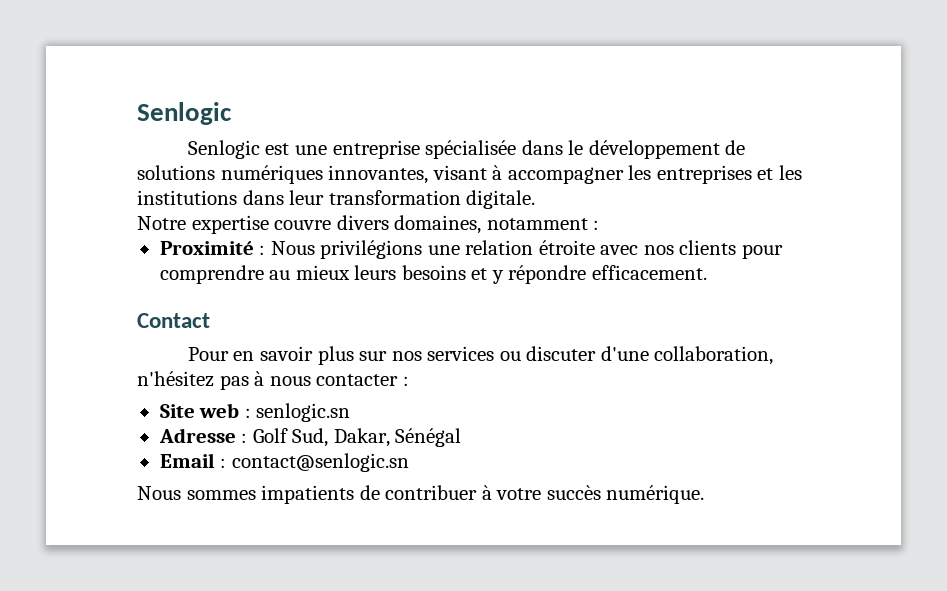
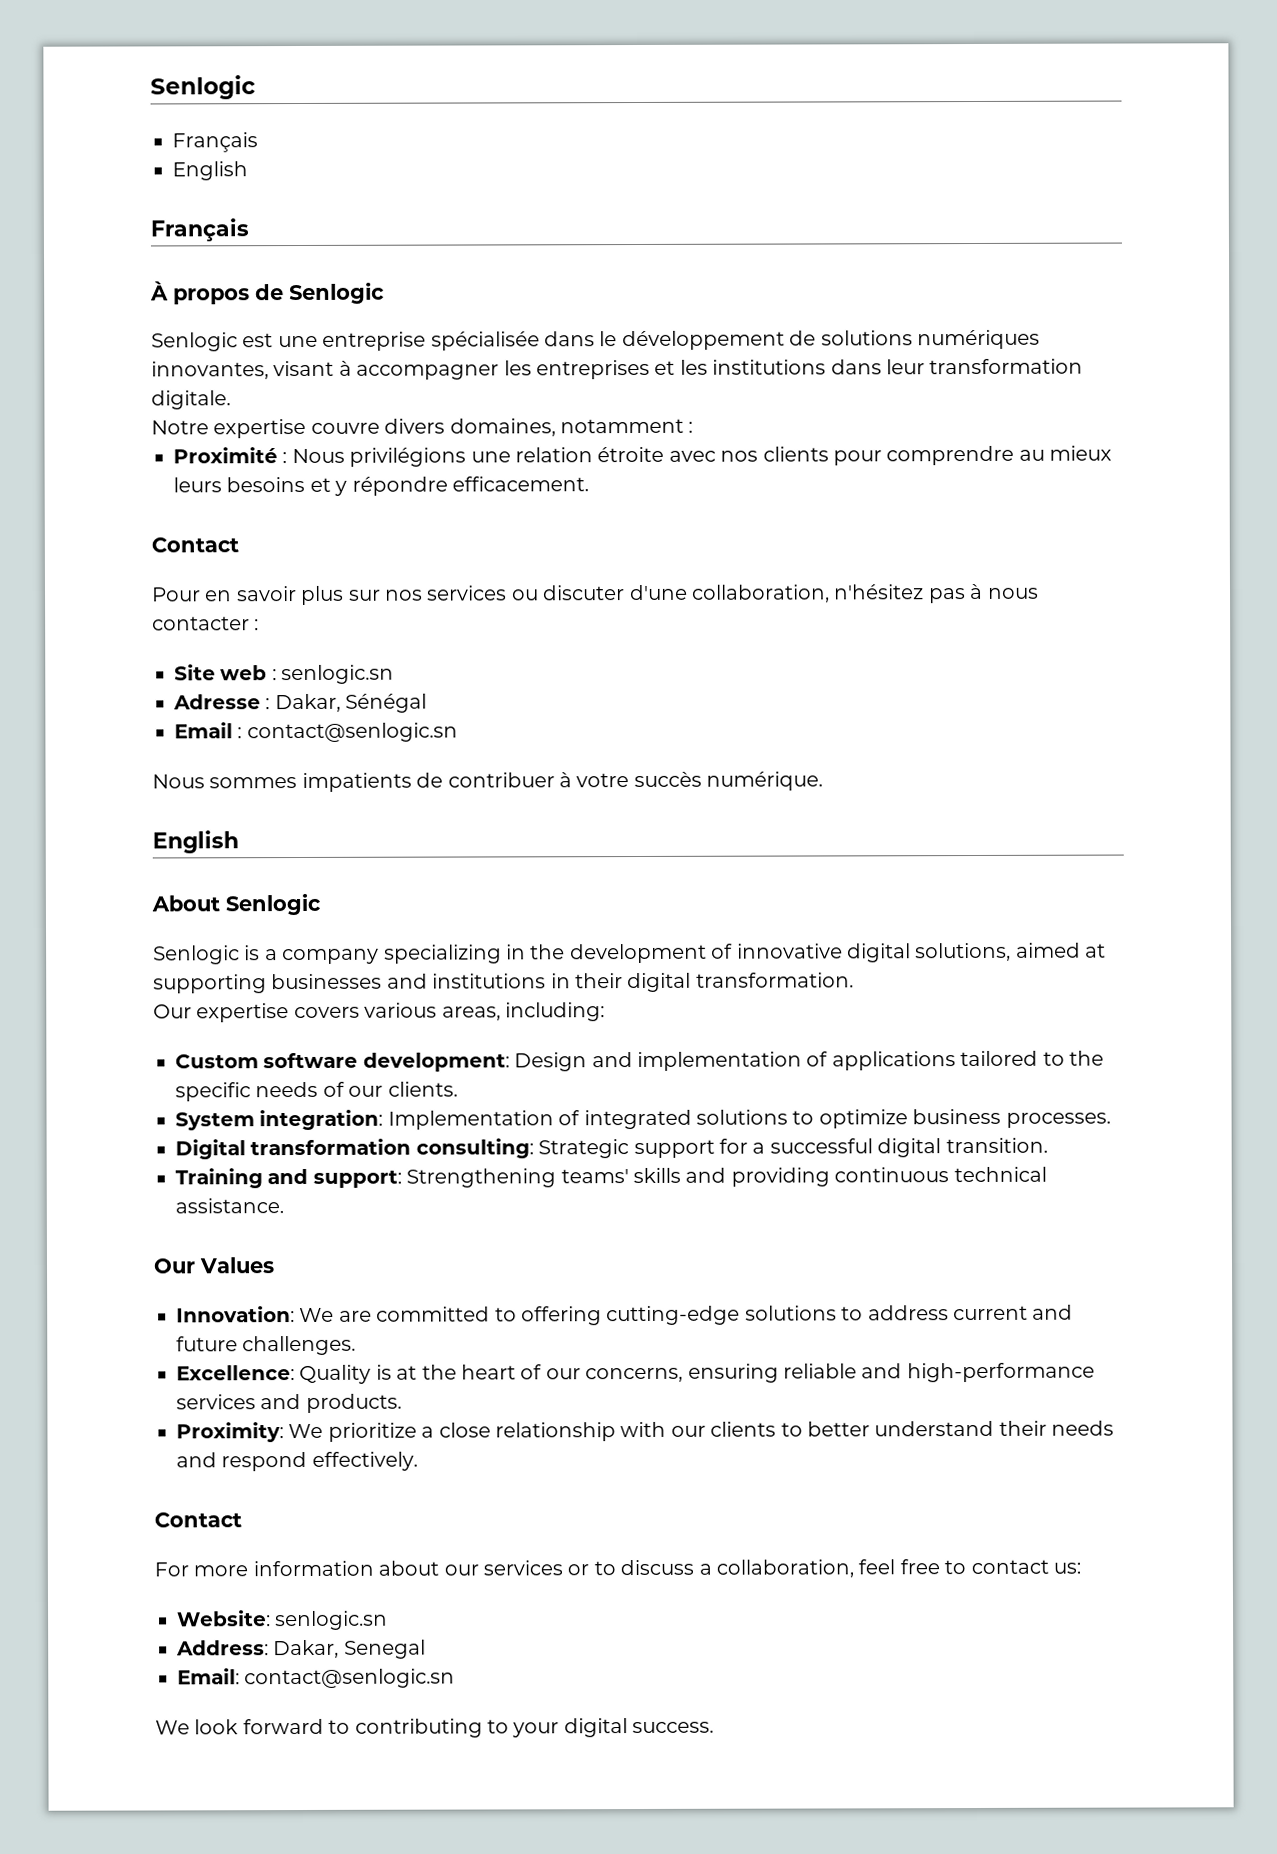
[137,102,232,125] Senlogic -> [150,75,256,100] [172,132,258,153] [172,161,248,181] [150,218,249,242] [150,280,385,305] Senlogic // Français // English // Français // À propos de Senlogic
[252,428,329,447] Golf Sud, -> (271, 704) none
(705, 494) none -> [152,830,239,854] [151,893,321,916] [153,942,1107,965] [153,972,854,994] [153,1002,605,1023] [175,1050,1104,1072] [175,1081,458,1102] [175,1108,1111,1131] [175,1137,1048,1160] [175,1166,1047,1189] [175,1198,284,1214] [153,1257,275,1274] [176,1304,1074,1326] [176,1335,357,1356] [176,1362,1095,1385] [176,1393,402,1413] [176,1420,1115,1443] [176,1451,418,1472] [154,1512,242,1528] [154,1559,1081,1578] [177,1610,389,1631] [176,1639,426,1659] [177,1668,456,1689] [155,1718,715,1738] // English // About Senlogic // Senlogic is a company specializing in the development of innovative digital solutions, aimed at supporting businesses and institutions in their digital transformation. // Our expertise covers various areas, including: // Custom software development: Design and implementation of applications tailored to the specific needs of our clients. // System integration: Implementation of integrated solutions to optimize business processes. // Digital transformation consulting: Strategic support for a successful digital transition. // Training and support: Strengthening teams' skills and providing continuous technical assistance. // Our Values // Innovation: We are committed to offering cutting-edge solutions to address current and future challenges. // Excellence: Quality is at the heart of our concerns, ensuring reliable and high-performance services and products. // Proximity: We prioritize a close relationship with our clients to better understand their needs and respond effectively. // Contact // For more information about our services or to discuss a collaboration, feel free to contact us: // Website: senlogic.sn // Address: Dakar, Senegal // Email: contact@senlogic.sn // We look forward to contributing to your digital success.

